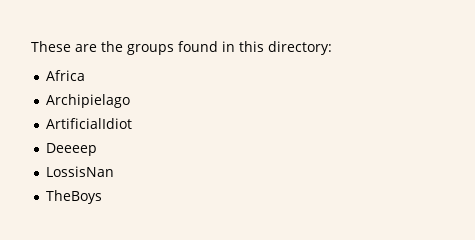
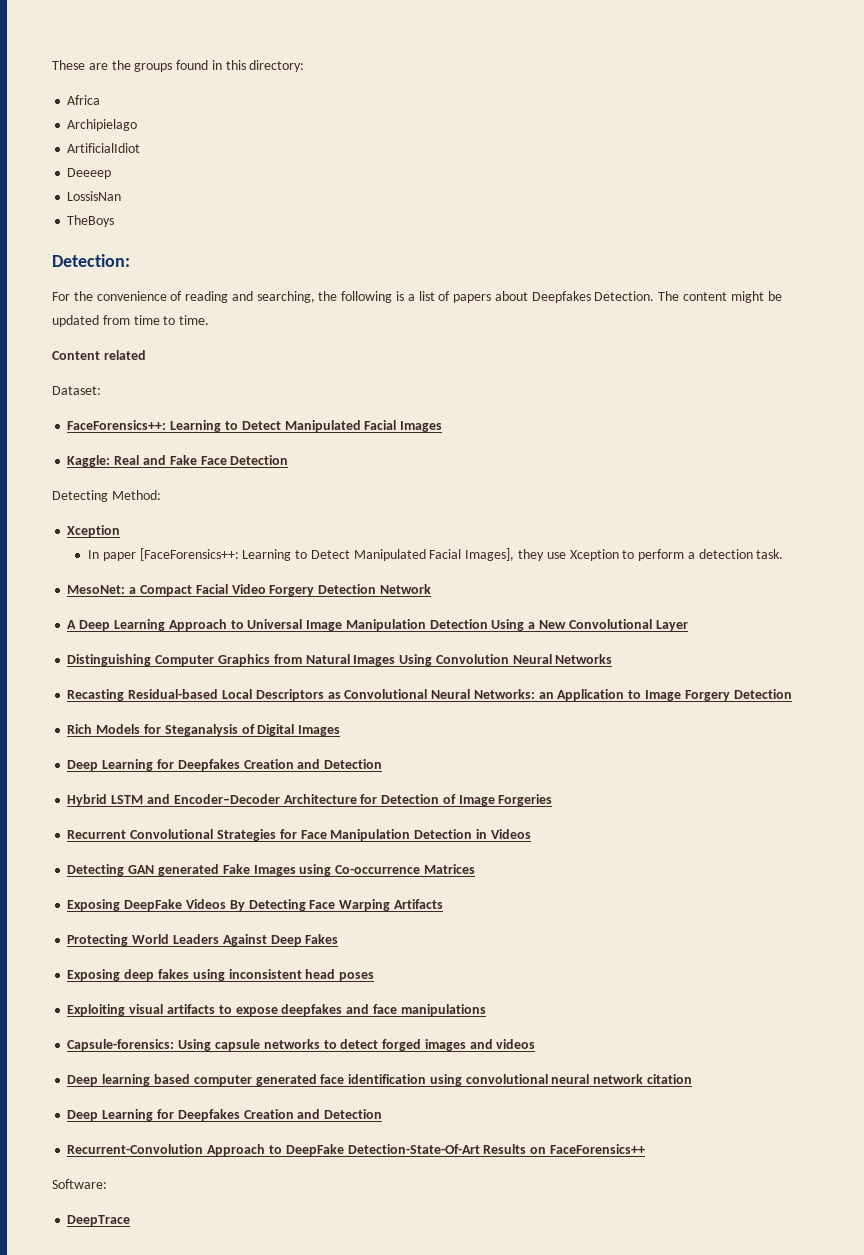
(103, 197) none -> [52,254,130,267] [52,291,782,303] [52,315,210,327] [52,350,146,360] [52,386,101,395] [67,420,443,432] [67,455,289,467] [52,490,161,502] [67,525,121,537] [88,548,784,561] [67,584,431,596] [67,619,688,631] [67,654,613,666] [67,689,792,701] [67,724,341,736] [67,759,383,771] [67,794,553,806] [67,829,531,841] [67,864,475,876] [67,899,443,911] [67,934,339,946] [67,969,375,981] [67,1004,486,1016] [67,1039,536,1051] [67,1074,692,1086] [67,1109,383,1121] [67,1144,645,1156] [52,1179,107,1189] [67,1215,131,1226] // Detection: // For the convenience of reading and searching, the following is a list of papers about Deepfakes Detection. The content might be updated from time to time. // Content related // Dataset: // FaceForensics++: Learning to Detect Manipulated Facial Images // Kaggle: Real and Fake Face Detection // Detecting Method: // Xception // In paper [FaceForensics++: Learning to Detect Manipulated Facial Images], they use Xception to perform a detection task. // MesoNet: a Compact Facial Video Forgery Detection Network // A Deep Learning Approach to Universal Image Manipulation Detection Using a New Convolutional Layer // Distinguishing Computer Graphics from Natural Images Using Convolution Neural Networks // Recasting Residual-based Local Descriptors as Convolutional Neural Networks: an Application to Image Forgery Detection // Rich Models for Steganalysis of Digital Images // Deep Learning for Deepfakes Creation and Detection // Hybrid LSTM and Encoder–Decoder Architecture for Detection of Image Forgeries // Recurrent Convolutional Strategies for Face Manipulation Detection in Videos // Detecting GAN generated Fake Images using Co-occurrence Matrices // Exposing DeepFake Videos By Detecting Face Warping Artifacts // Protecting World Leaders Against Deep Fakes // Exposing deep fakes using inconsistent head poses // Exploiting visual artifacts to expose deepfakes and face manipulations // Capsule-forensics: Using capsule networks to detect forged images and videos // Deep learning based computer generated face identification using convolutional neural network citation // Deep Learning for Deepfakes Creation and Detection // Recurrent-Convolution Approach to DeepFake Detection-State-Of-Art Results on FaceForensics++ // Software: // DeepTrace

